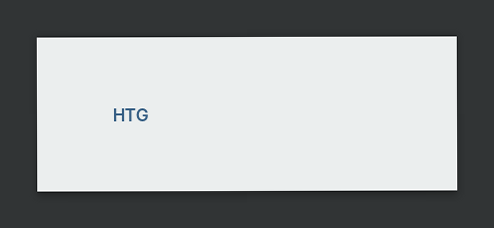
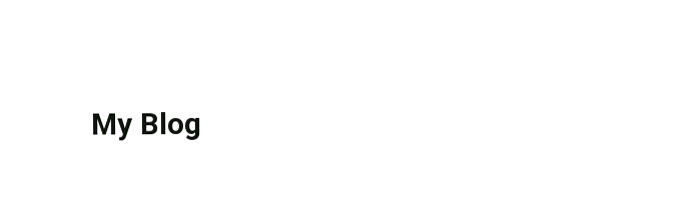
[112,108,149,122] HTG -> [91,111,202,141] My Blog

